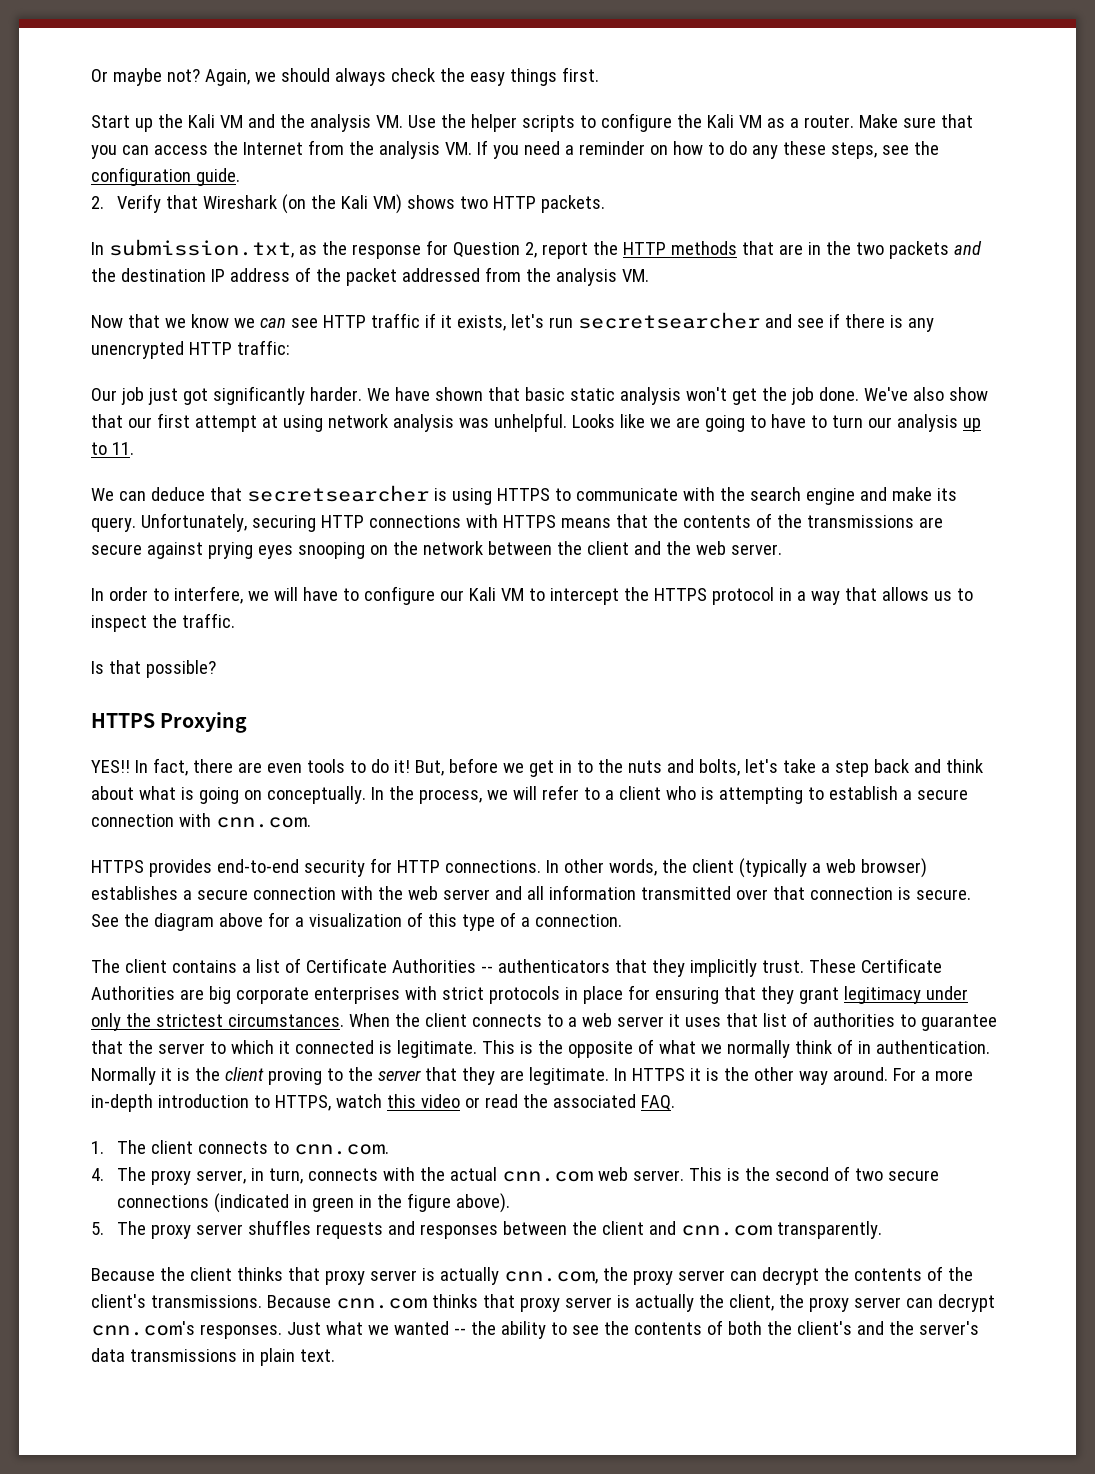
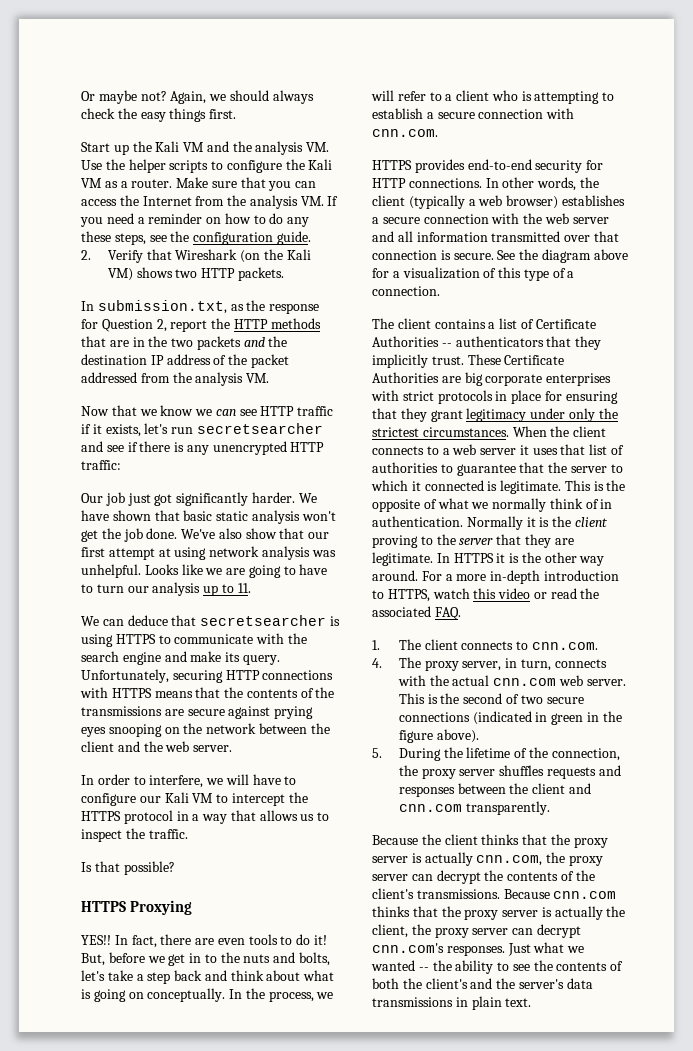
[117,1221,147,1235] The -> [398,747,620,761] [398,765,418,776] During the lifetime of the connection, the
(320, 1274) none -> [550,834,570,845] the
(515, 1301) none -> [441,906,461,917] the

